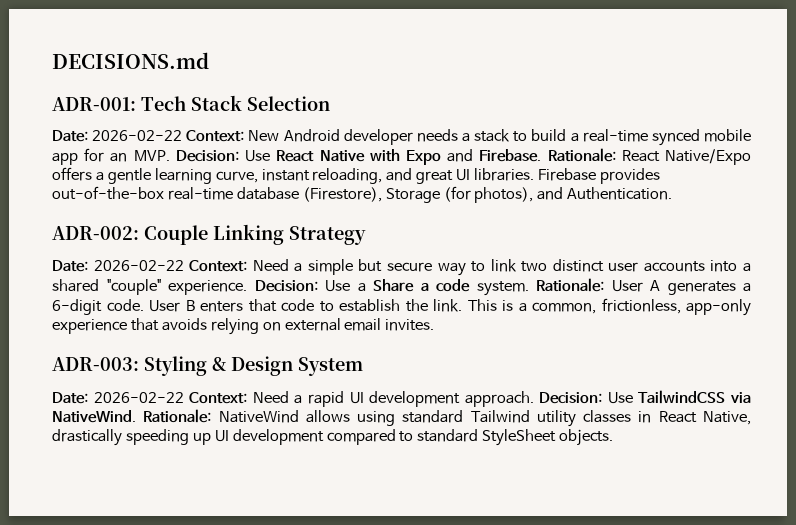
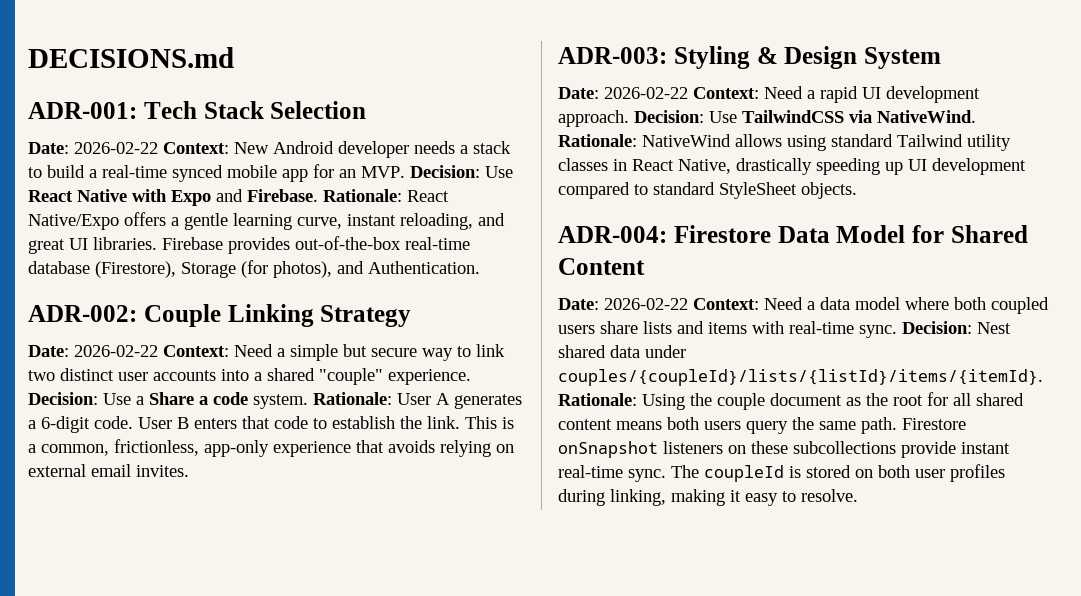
(614, 437) none -> [558,225,1028,243] [558,258,645,275] [558,297,1049,314] [558,321,1011,338] [558,345,686,358] [558,369,1043,386] [558,392,1024,410] [558,417,966,434] [558,441,1010,458] [558,464,1005,482] [558,489,858,506] // ADR-004: Firestore Data Model for Shared Content // Date: 2026-02-22 Context: Need a data model where both coupled users share lists and items with real-time sync. Decision: Nest shared data under couples/{coupleId}/lists/{listId}/items/{itemId}. Rationale: Using the couple document as the root for all shared content means both users query the same path. Firestore onSnapshot listeners on these subcollections provide instant real-time sync. The coupleId is stored on both user profiles during linking, making it easy to resolve.

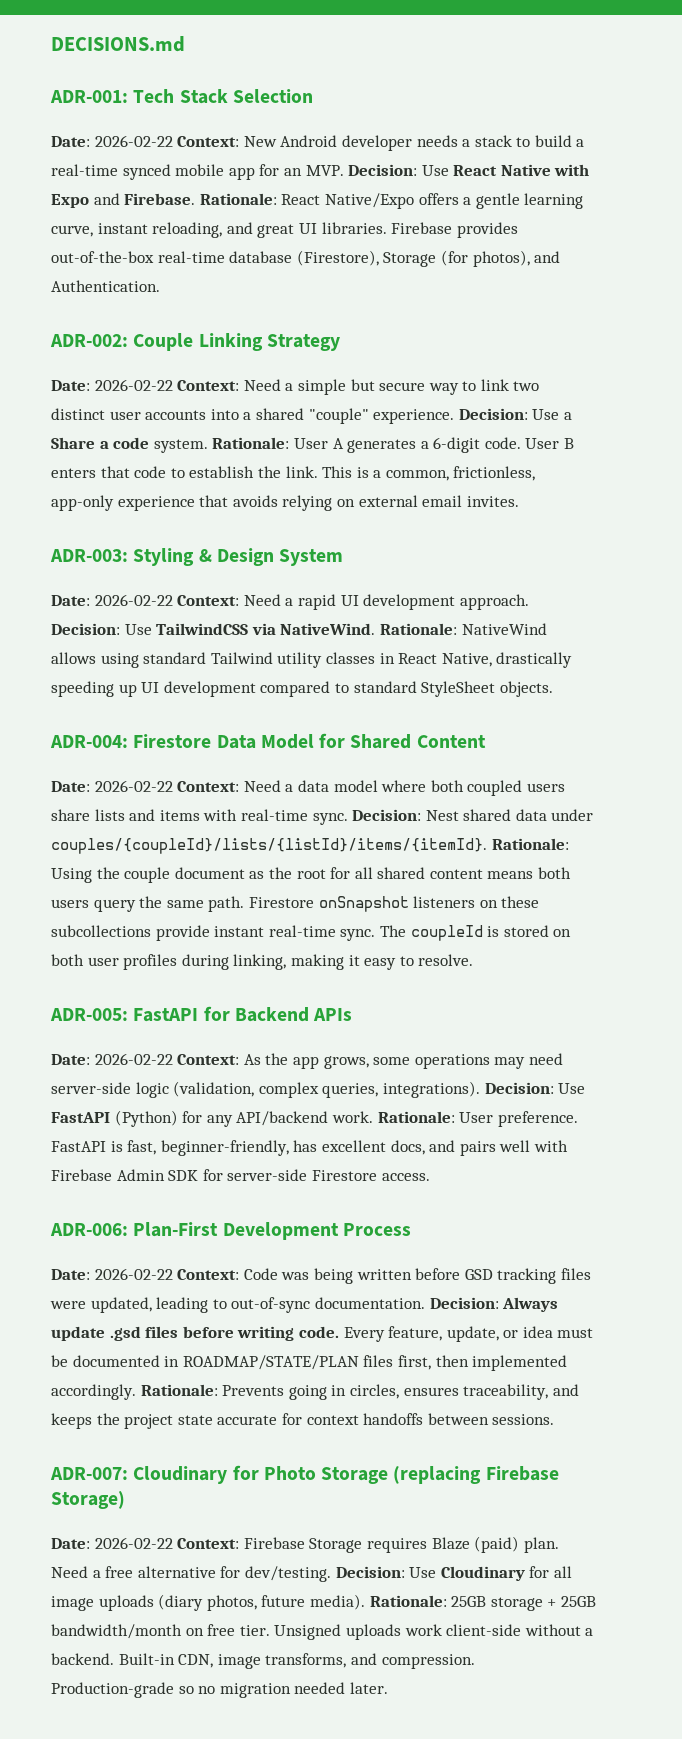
(858, 495) none -> [50,1006,353,1022] [51,1053,563,1069] [51,1081,586,1098] [51,1110,578,1127] [51,1140,568,1156] [51,1169,430,1181] [50,1222,411,1240] [51,1268,591,1284] [50,1297,559,1313] [51,1326,594,1342] [51,1355,568,1371] [51,1384,579,1400] [51,1413,555,1429] [50,1465,559,1484] [51,1491,125,1509] [51,1536,559,1553] [51,1566,572,1582] [51,1594,596,1611] [51,1624,594,1640] [51,1653,475,1669] [51,1682,388,1698] // ADR-005: FastAPI for Backend APIs // Date: 2026-02-22 Context: As the app grows, some operations may need server-side logic (validation, complex queries, integrations). Decision: Use FastAPI (Python) for any API/backend work. Rationale: User preference. FastAPI is fast, beginner-friendly, has excellent docs, and pairs well with Firebase Admin SDK for server-side Firestore access. // ADR-006: Plan-First Development Process // Date: 2026-02-22 Context: Code was being written before GSD tracking files were updated, leading to out-of-sync documentation. Decision: Always update .gsd files before writing code. Every feature, update, or idea must be documented in ROADMAP/STATE/PLAN files first, then implemented accordingly. Rationale: Prevents going in circles, ensures traceability, and keeps the project state accurate for context handoffs between sessions. // ADR-007: Cloudinary for Photo Storage (replacing Firebase Storage) // Date: 2026-02-22 Context: Firebase Storage requires Blaze (paid) plan. Need a free alternative for dev/testing. Decision: Use Cloudinary for all image uploads (diary photos, future media). Rationale: 25GB storage + 25GB bandwidth/month on free tier. Unsigned uploads work client-side without a backend. Built-in CDN, image transforms, and compression. Production-grade so no migration needed later.

